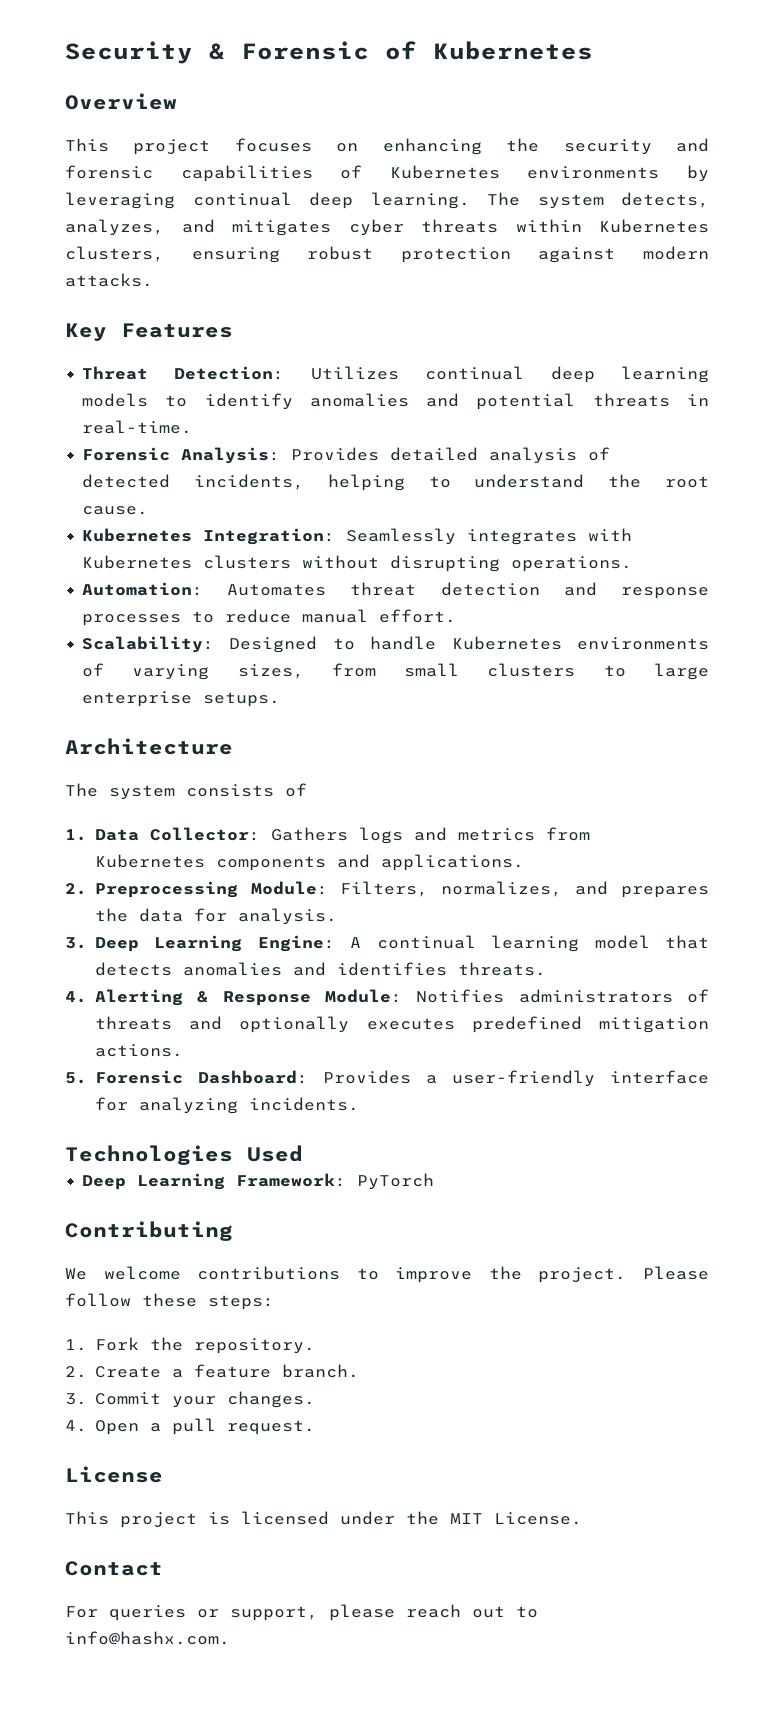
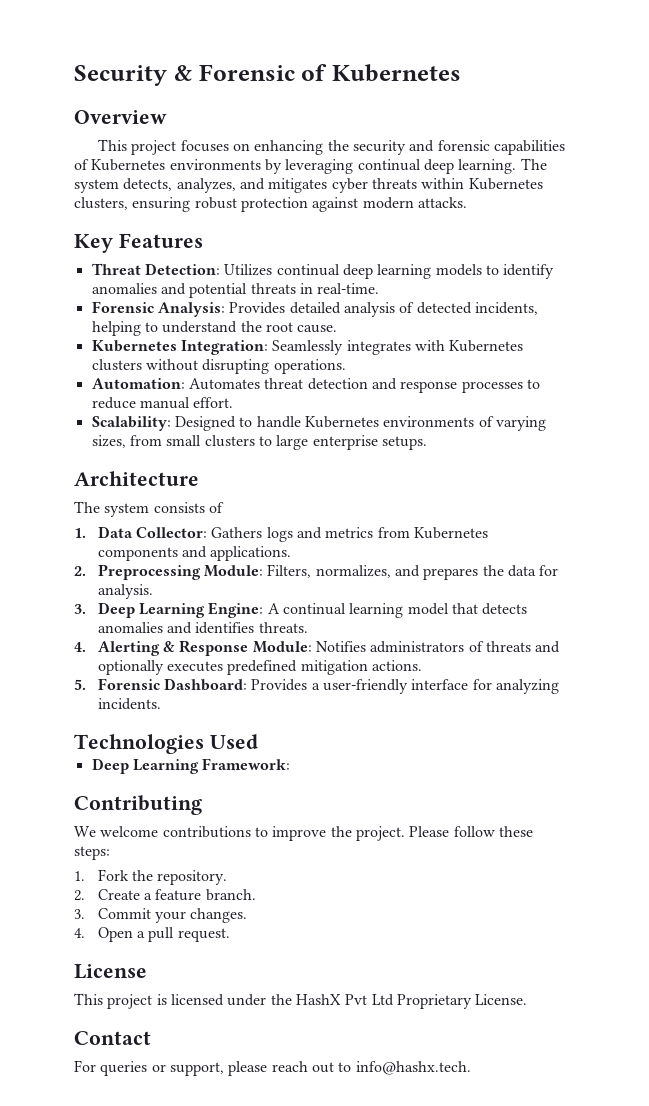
[357,1173,435,1190] PyTorch -> (291, 764) none
[450,1513,483,1524] MIT -> [295,994,472,1009] HashX Pvt Ltd Proprietary
[65,1631,230,1645] info@hashx.com. -> [355,1061,471,1075] info@hashx.tech.

